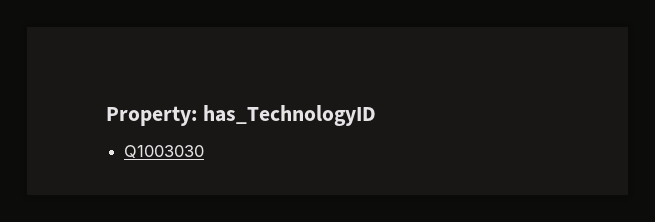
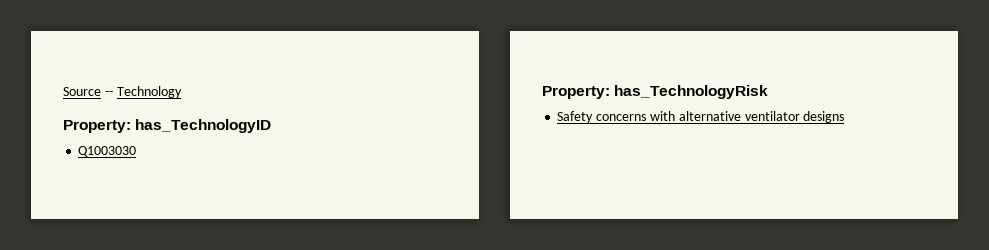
(106, 116) none -> [63,86,182,98] Source -- Technology //
(205, 151) none -> [542,85,769,99] [557,111,845,123] // Property: has_TechnologyRisk // Safety concerns with alternative ventilator designs

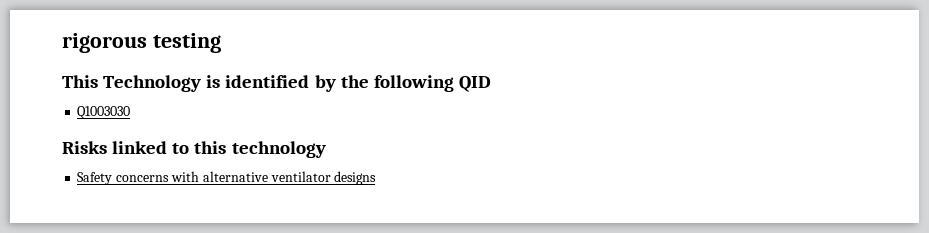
[63,86,182,98] [63,119,272,133] [78,146,137,157] [542,85,769,99] Source -- Technology // Property: has_TechnologyID // Q1003030 // Property: has_TechnologyRisk -> [62,33,221,53] [62,75,491,92] [77,106,131,119] [62,141,326,158] rigorous testing // This Technology is identified by the following QID // Q1003030 // Risks linked to this technology

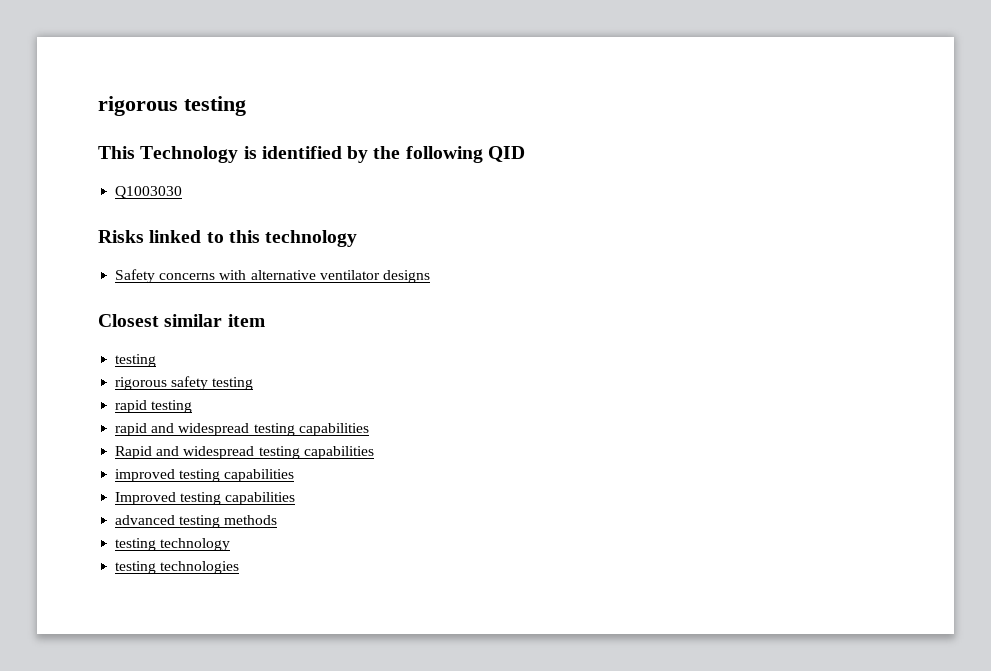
(377, 178) none -> [98,314,265,327] [115,354,157,367] [115,376,254,390] [115,400,193,413] [115,423,369,436] [115,446,374,459] [115,469,295,482] [115,492,296,505] [115,515,278,528] [115,538,231,551] [115,561,240,574] // Closest similar item // testing // rigorous safety testing // rapid testing // rapid and widespread testing capabilities // Rapid and widespread testing capabilities // improved testing capabilities // Improved testing capabilities // advanced testing methods // testing technology // testing technologies

